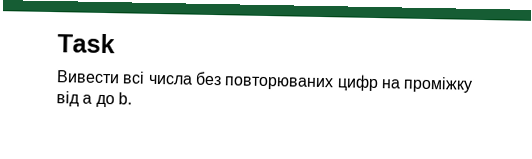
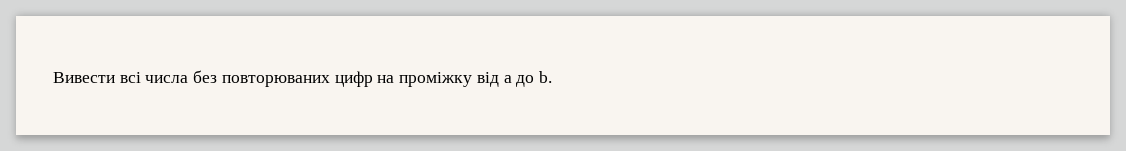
[57,33,115,54] Task // -> (53, 77) none

